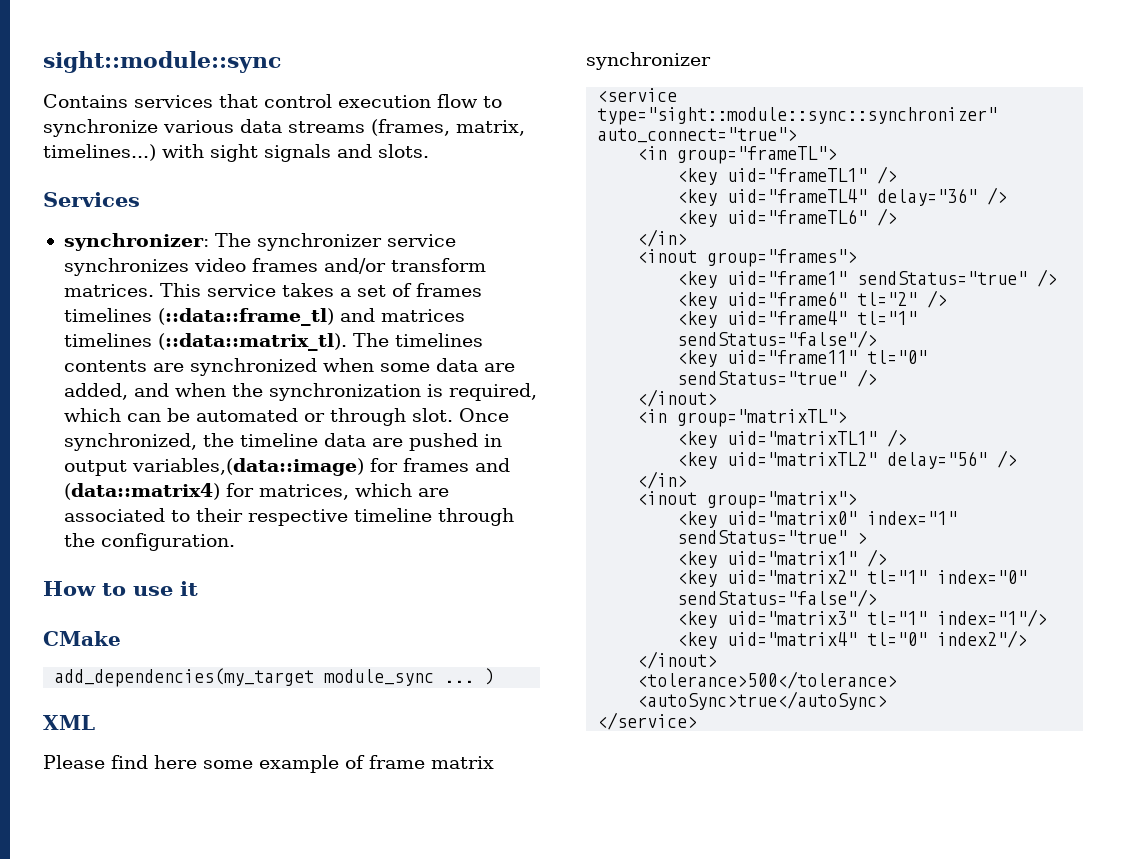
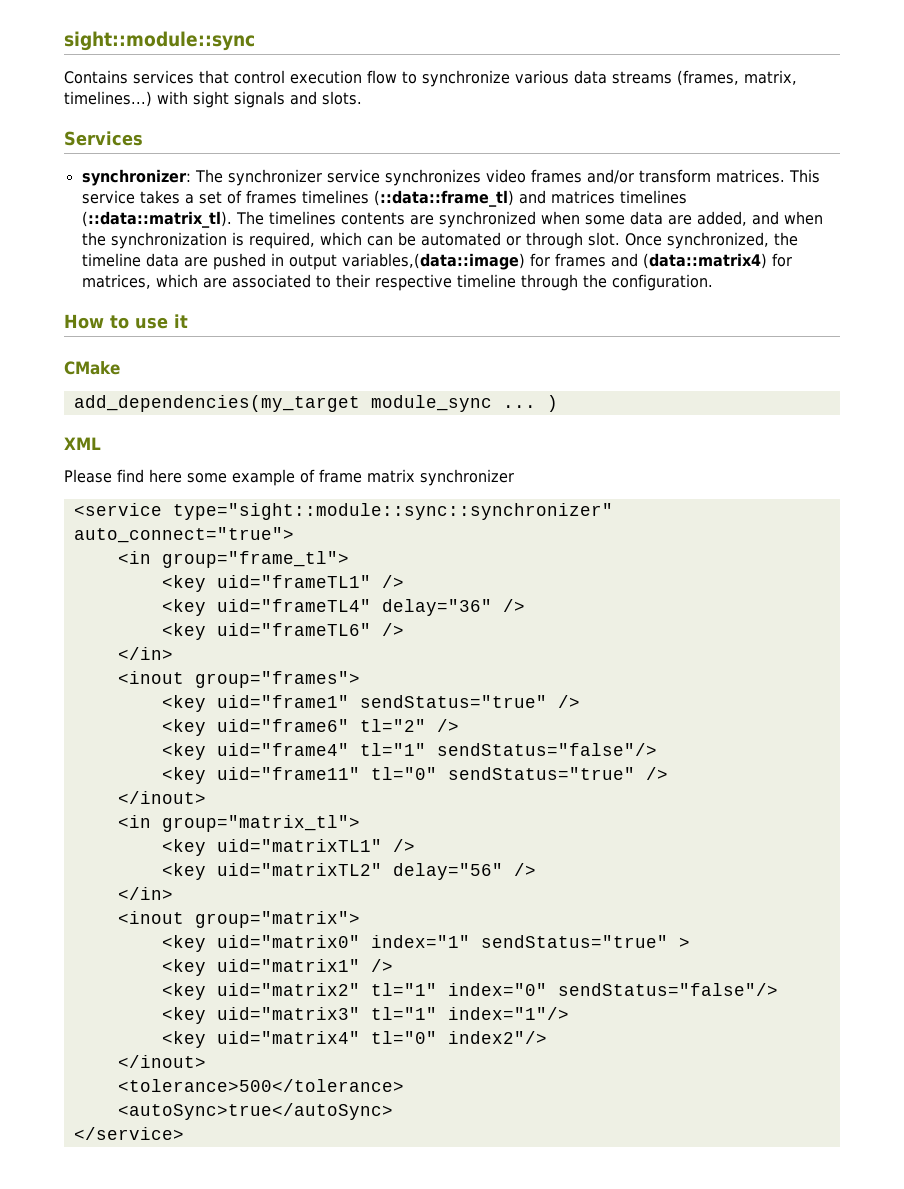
[677,146,838,164] group="frameTL"> -> [161,551,349,568] group="frame_tl">
[677,409,848,427] group="matrixTL"> -> [161,815,360,832] group="matrix_tl">

